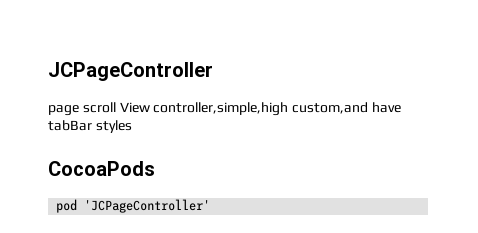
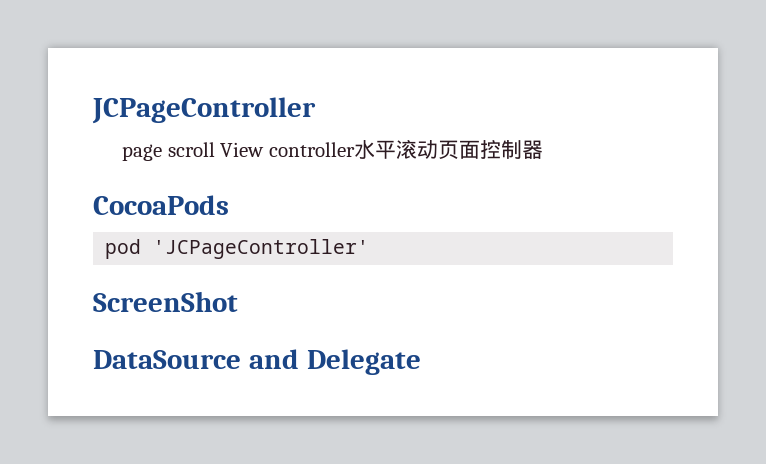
[153,102,401,116] [48,120,132,133] controller,simple,high custom,and have tabBar styles -> [268,139,543,159] controller水平滚动页面控制器
(211, 206) none -> [93,291,238,312] [93,349,421,375] // ScreenShot // DataSource and Delegate

